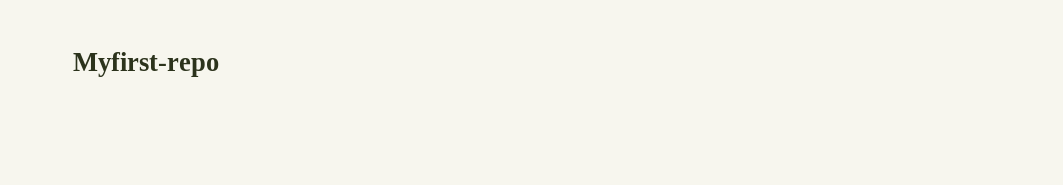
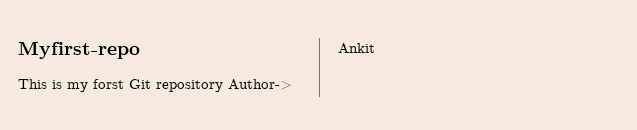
(219, 64) none -> [18,79,292,92] [338,43,375,54] // This is my forst Git repository Author-> Ankit

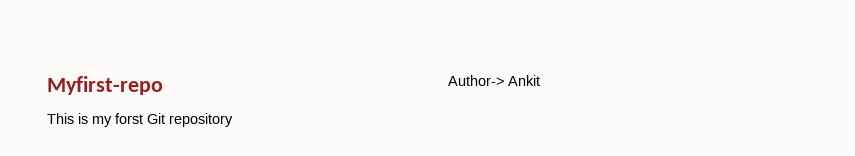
(223, 86) none -> (233, 120) //

